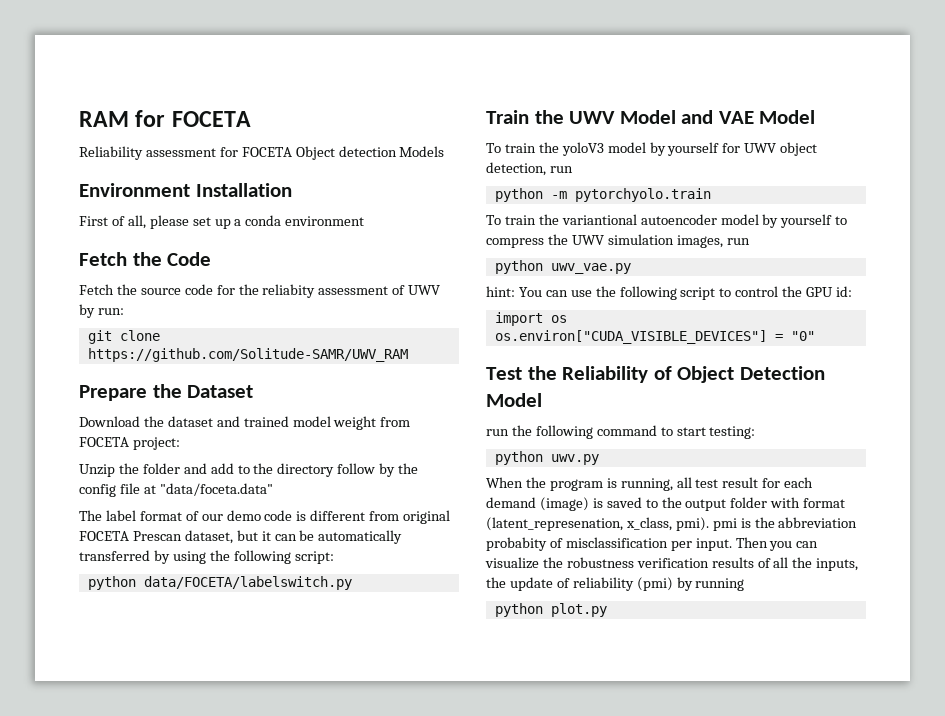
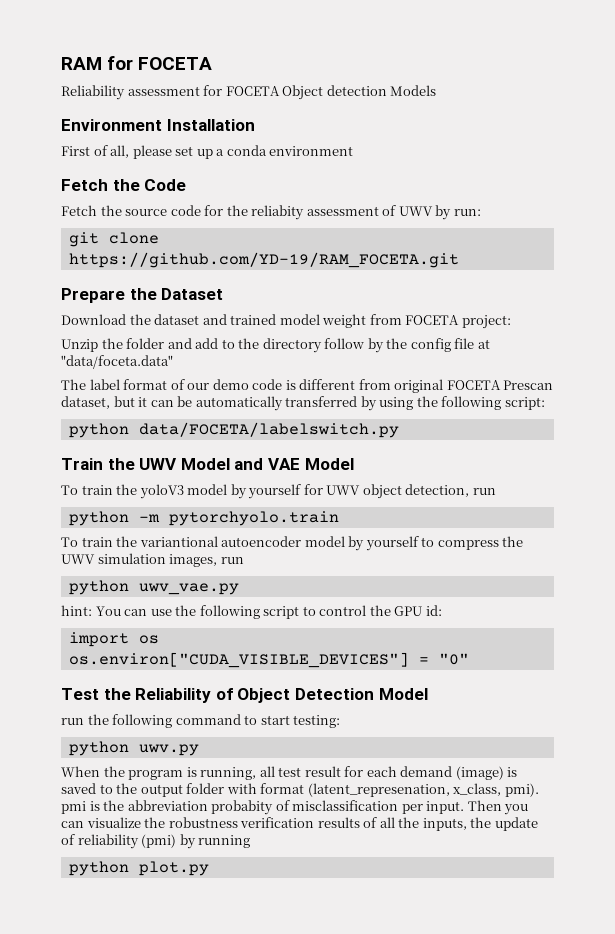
[87,348,408,362] https://github.com/Solitude-SAMR/UWV_RAM -> [68,252,459,268] https://github.com/YD-19/RAM_FOCETA.git

